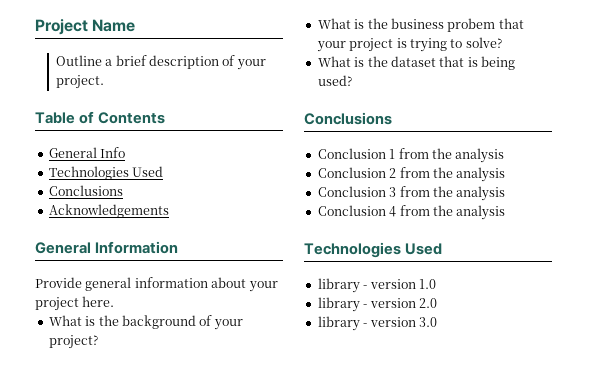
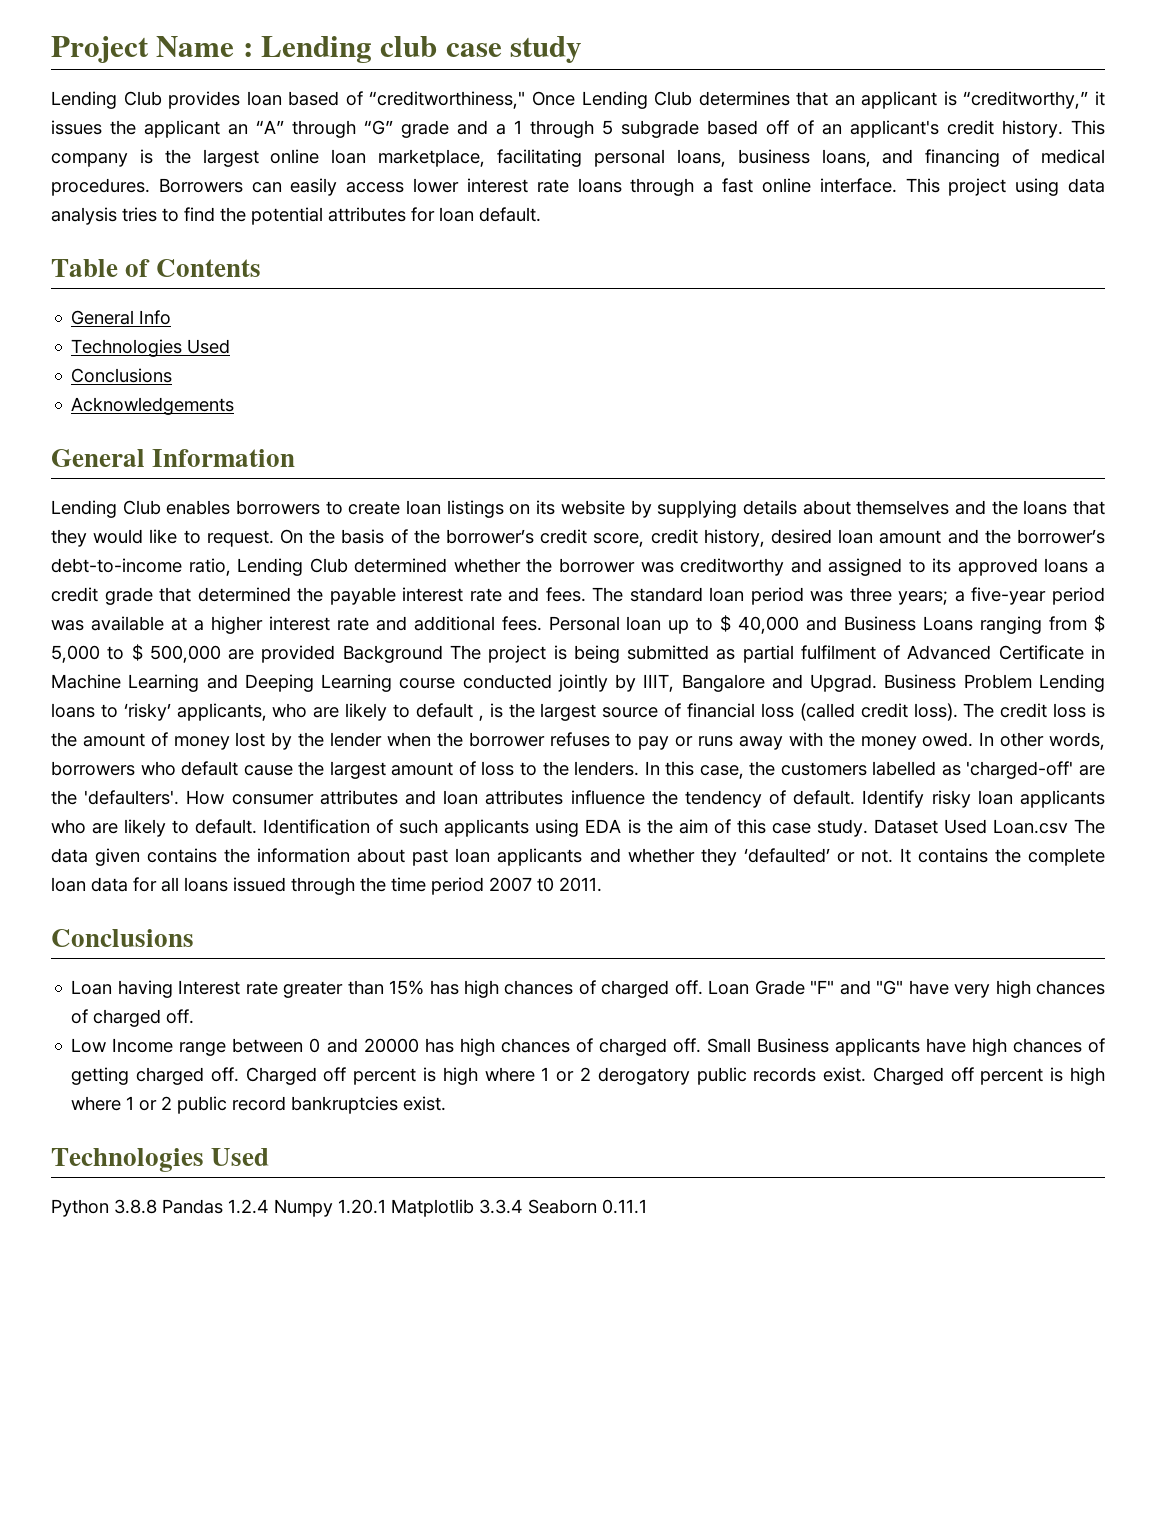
[55,55,266,70] [55,75,104,89] // Outline a brief description of your project. -> [242,36,583,63] [51,91,1105,109] [51,120,1105,138] [51,149,1105,167] [51,178,1106,196] [51,207,541,225] : Lending club case study // Lending Club provides loan based of “creditworthiness," Once Lending Club determines that an applicant is “creditworthy,” it issues the applicant an “A” through “G” grade and a 1 through 5 subgrade based off of an applicant's credit history. This company is the largest online loan marketplace, facilitating personal loans, business loans, and financing of medical procedures. Borrowers can easily access lower interest rate loans through a fast online interface. This project using data analysis tries to find the potential attributes for loan default.
[35,277,278,292] [35,296,115,311] [48,315,243,330] [48,335,98,349] [317,18,524,32] [316,37,502,52] [317,56,515,70] [317,75,352,86] [304,112,392,125] [317,148,505,163] [317,167,506,182] [317,186,506,201] [317,205,506,220] [304,242,443,258] [317,278,436,293] [317,297,437,312] [317,316,437,331] Provide general information about your project here. // What is the background of your project? // What is the business probem that your project is trying to solve? // What is the dataset that is being used? // Conclusions // Conclusion 1 from the analysis // Conclusion 2 from the analysis // Conclusion 3 from the analysis // Conclusion 4 from the analysis // Technologies Used // library - version 1.0 // library - version 2.0 // library - version 3.0 -> [51,500,1106,518] [51,529,1106,547] [51,558,1105,576] [51,587,1105,605] [51,615,1106,634] [51,644,1106,663] [51,674,1105,692] [51,703,1105,721] [51,732,1105,750] [51,761,1105,779] [51,790,1105,808] [51,819,1105,837] [51,848,1105,866] [51,877,602,895] [51,929,194,947] [71,980,1106,998] [71,1009,195,1027] [71,1038,1105,1056] [71,1067,1106,1085] [71,1096,447,1114] [51,1148,270,1172] [51,1199,647,1217] Lending Club enables borrowers to create loan listings on its website by supplying details about themselves and the loans that they would like to request. On the basis of the borrower’s credit score, credit history, desired loan amount and the borrower’s debt-to-income ratio, Lending Club determined whether the borrower was creditworthy and assigned to its approved loans a credit grade that determined the payable interest rate and fees. The standard loan period was three years; a five-year period was available at a higher interest rate and additional fees. Personal loan up to $ 40,000 and Business Loans ranging from $ 5,000 to $ 500,000 are provided Background The project is being submitted as partial fulfilment of Advanced Certificate in Machine Learning and Deeping Learning course conducted jointly by IIIT, Bangalore and Upgrad. Business Problem Lending loans to ‘risky’ applicants, who are likely to default , is the largest source of financial loss (called credit loss). The credit loss is the amount of money lost by the lender when the borrower refuses to pay or runs away with the money owed. In other words, borrowers who default cause the largest amount of loss to the lenders. In this case, the customers labelled as 'charged-off' are the 'defaulters'. How consumer attributes and loan attributes influence the tendency of default. Identify risky loan applicants who are likely to default. Identification of such applicants using EDA is the aim of this case study. Dataset Used Loan.csv The data given contains the information about past loan applicants and whether they ‘defaulted’ or not. It contains the complete loan data for all loans issued through the time period 2007 t0 2011. // Conclusions // Loan having Interest rate greater than 15% has high chances of charged off. Loan Grade "F" and "G" have very high chances of charged off. // Low Income range between 0 and 20000 has high chances of charged off. Small Business applicants have high chances of getting charged off. Charged off percent is high where 1 or 2 derogatory public records exist. Charged off percent is high where 1 or 2 public record bankruptcies exist. // Technologies Used // Python 3.8.8 Pandas 1.2.4 Numpy 1.20.1 Matplotlib 3.3.4 Seaborn 0.11.1

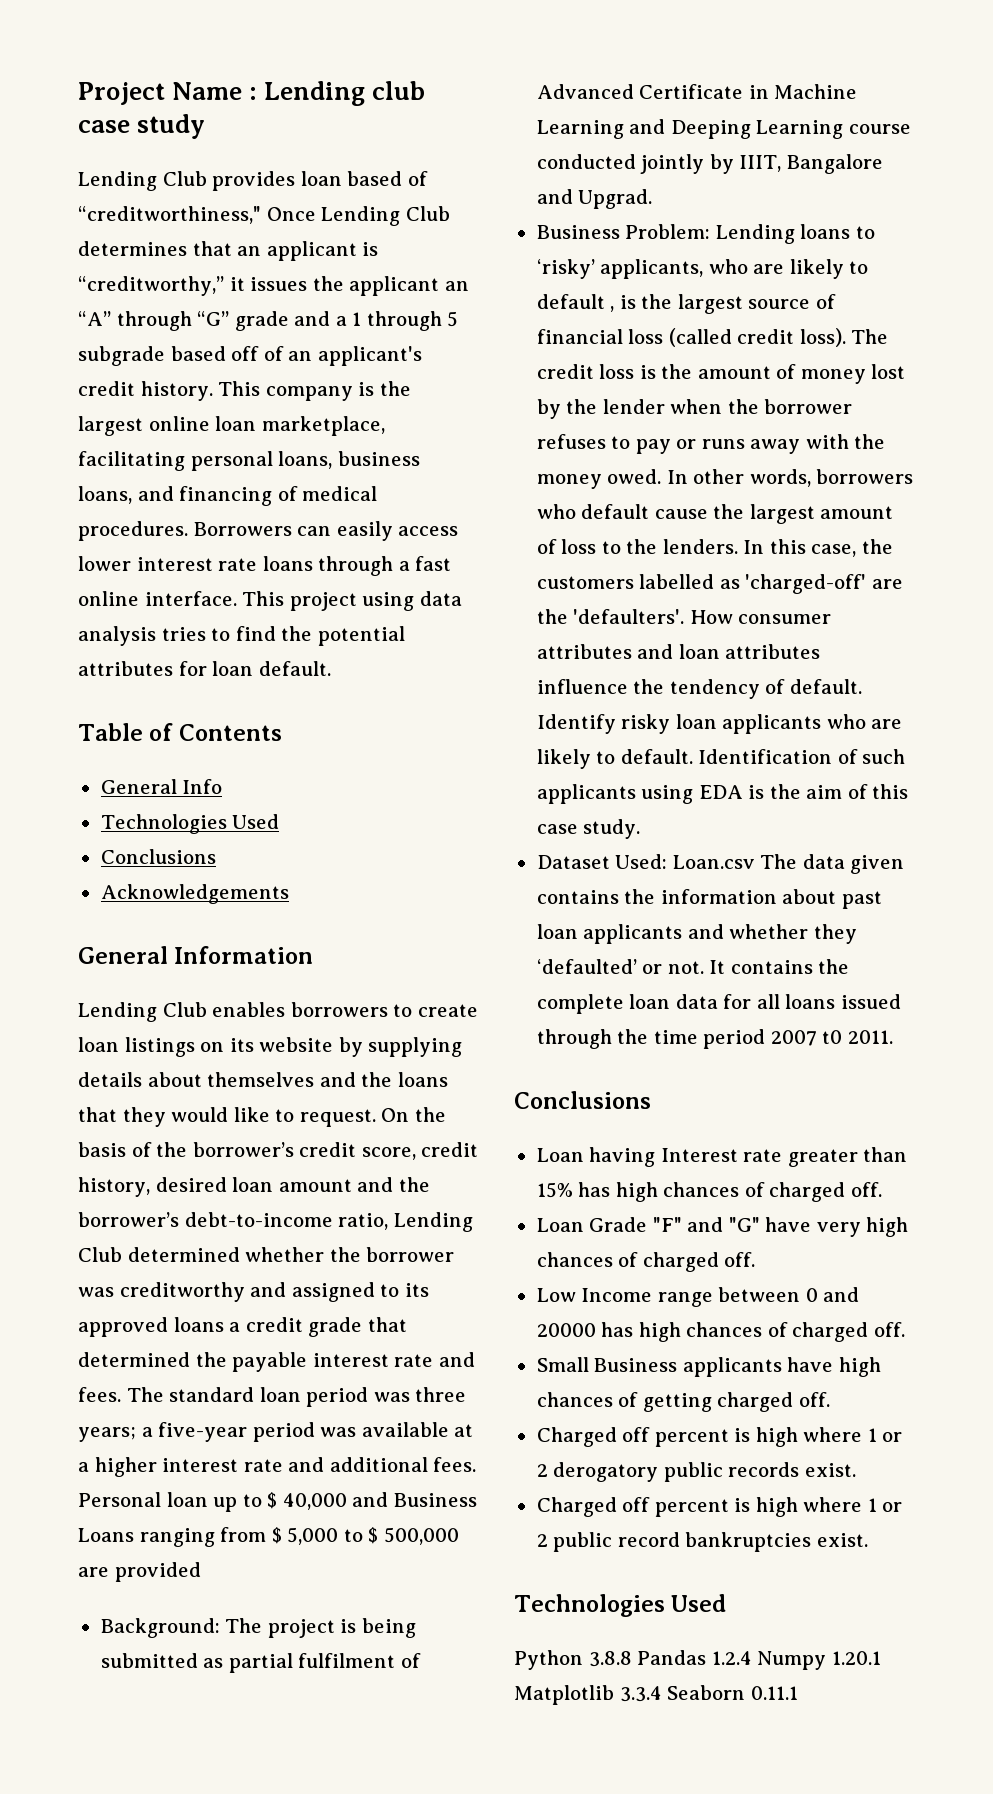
[342,645,443,663] Background -> [100,1618,220,1638] // Background:
[884,674,1032,689] Business Problem -> [536,224,711,239] // Business Problem:
[873,819,987,834] Dataset Used -> [536,854,668,869] // Dataset Used:
(703, 987) none -> (882, 1189) //
(701, 1045) none -> (905, 1329) //
(239, 1074) none -> (830, 1399) //
(867, 1074) none -> (856, 1470) //

